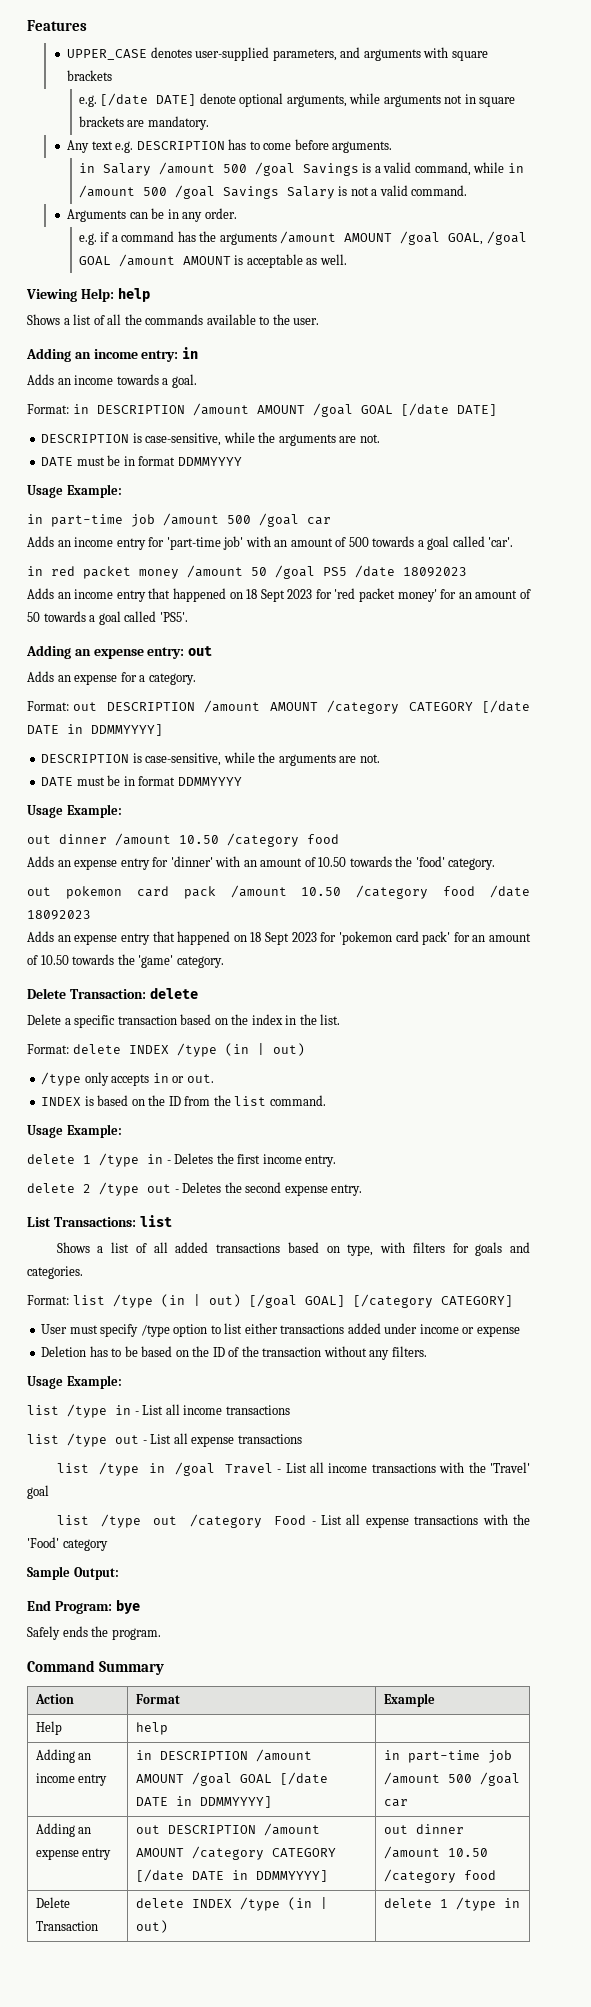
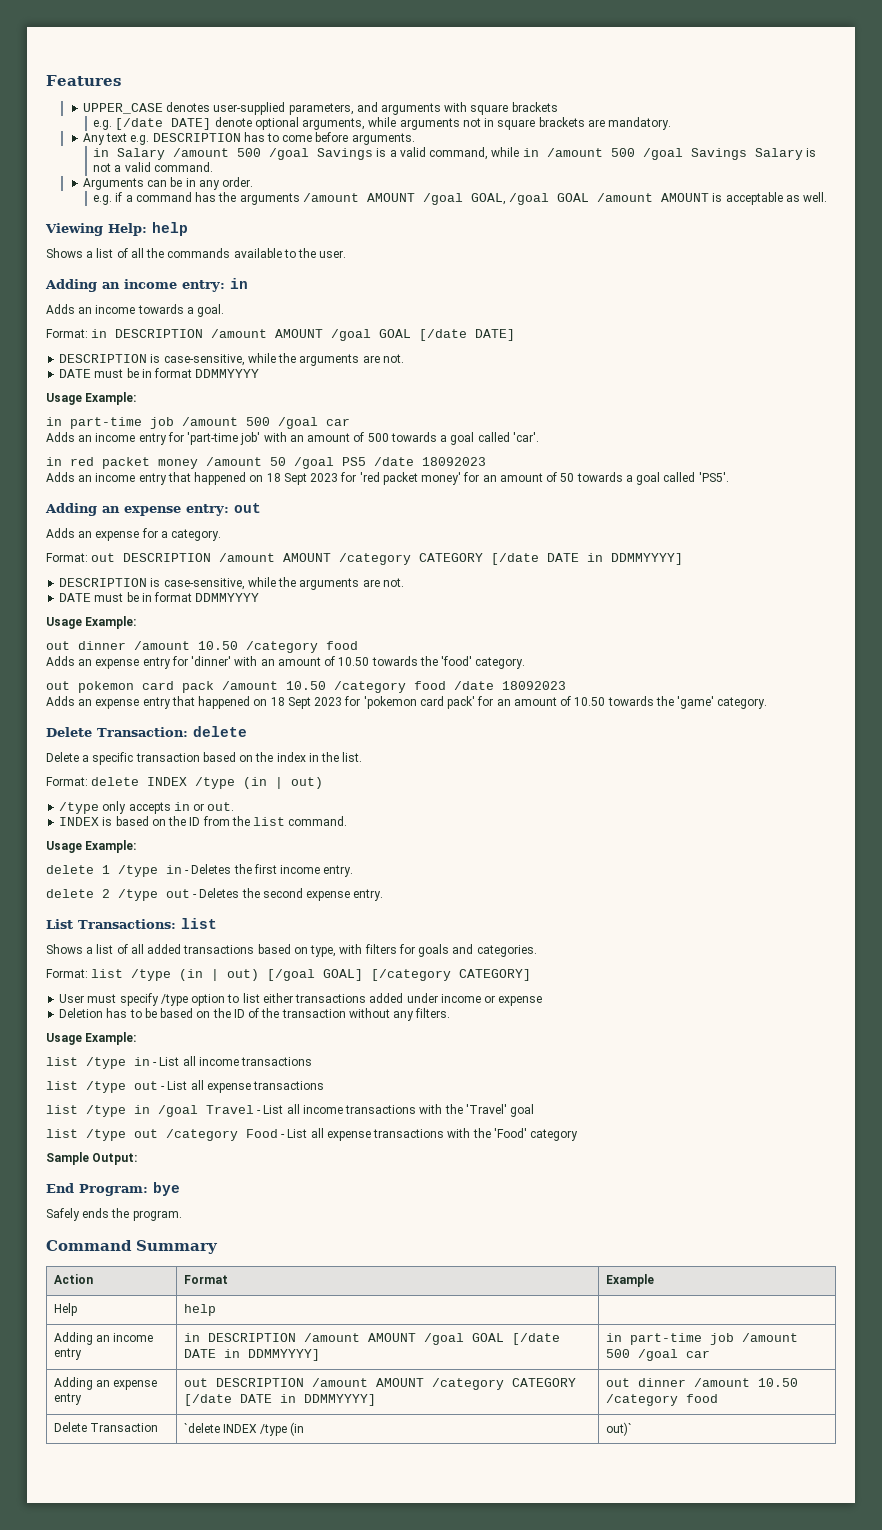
[135,1897,328,1911] [135,1920,168,1933] [383,1897,520,1911] delete INDEX /type (in | out) | delete 1 /type in -> [183,1422,305,1436] [605,1422,632,1436] `delete INDEX /type (in | out)`

